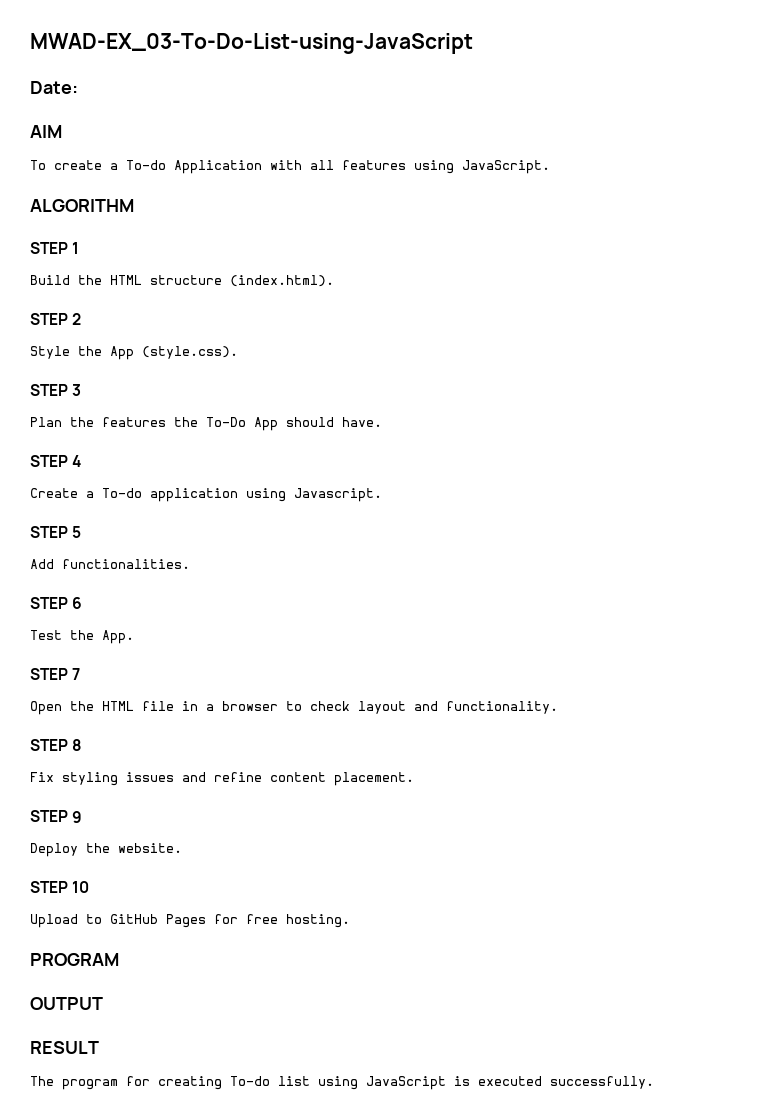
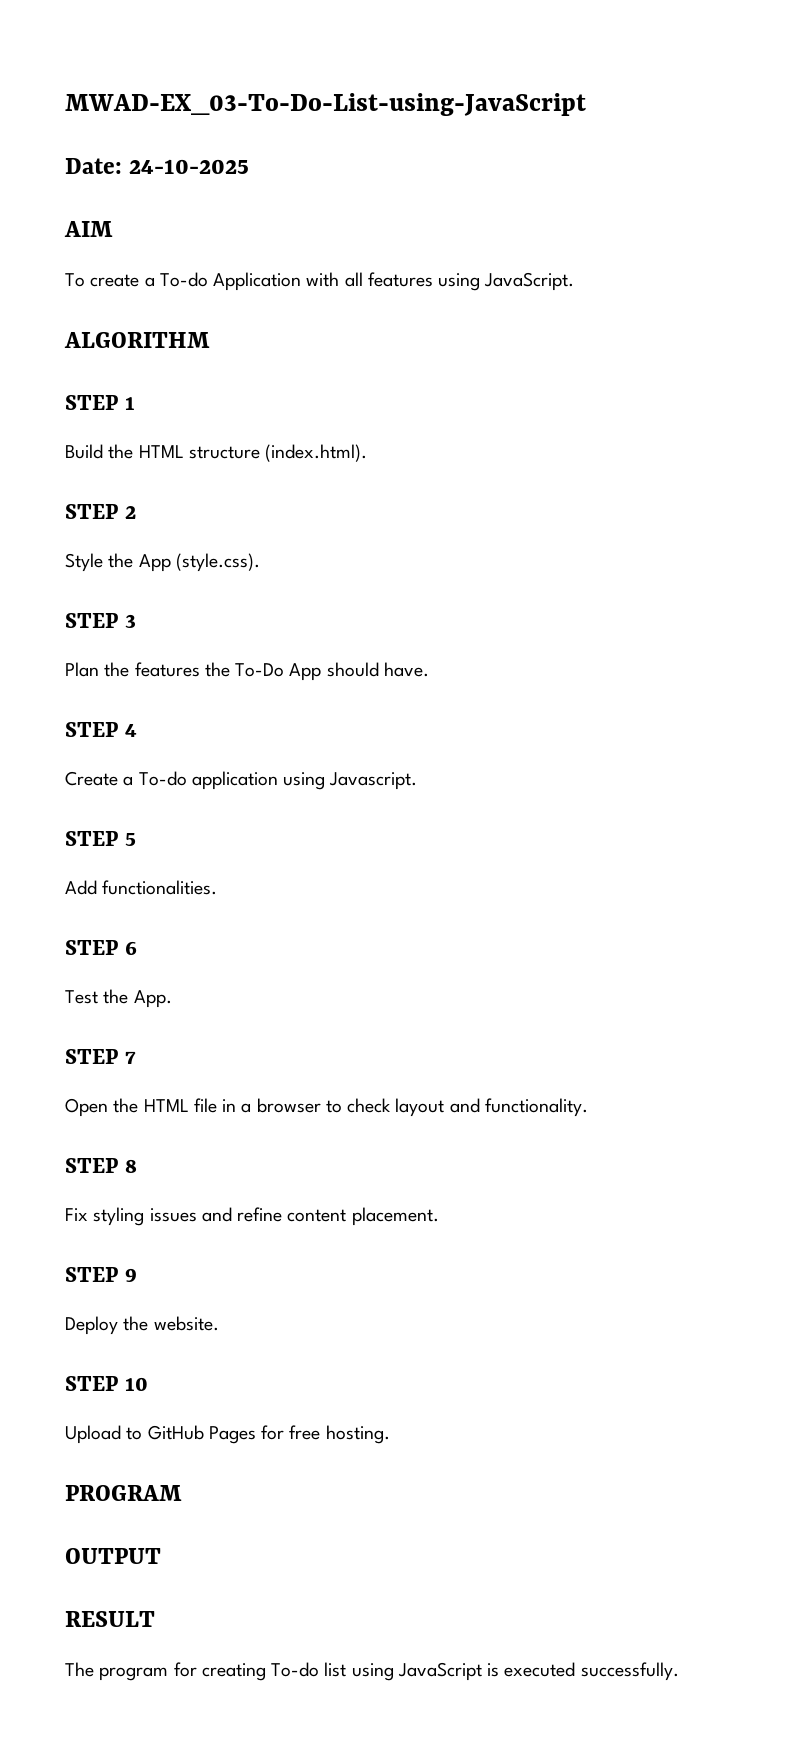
(78, 87) none -> [129,159,250,174] 24-10-2025

